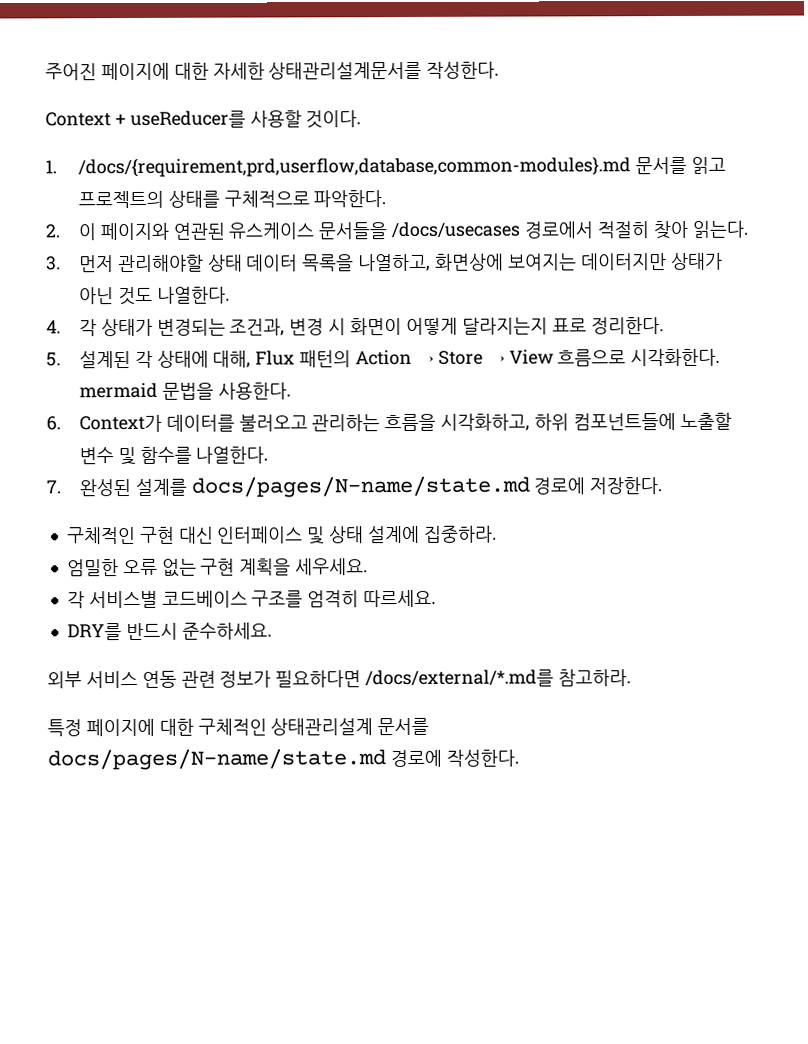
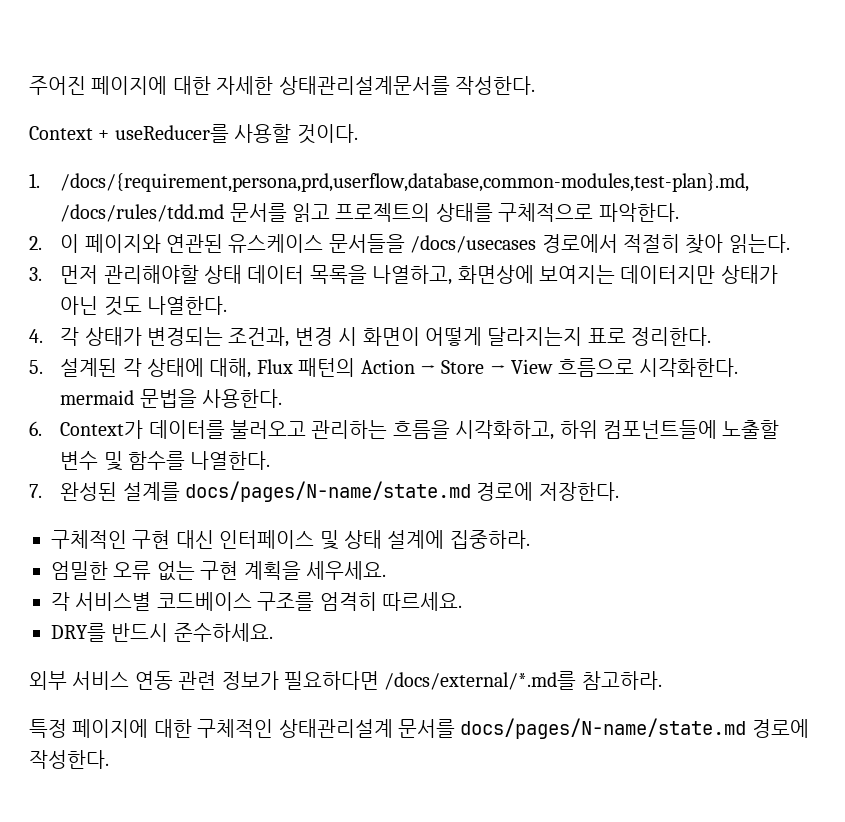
[77,156,631,178] /docs/{requirement,prd,userflow,database,common-modules}.md -> [60,173,750,192] [60,204,225,222] /docs/{requirement,persona,prd,userflow,database,common-modules,test-plan}.md, /docs/rules/tdd.md

